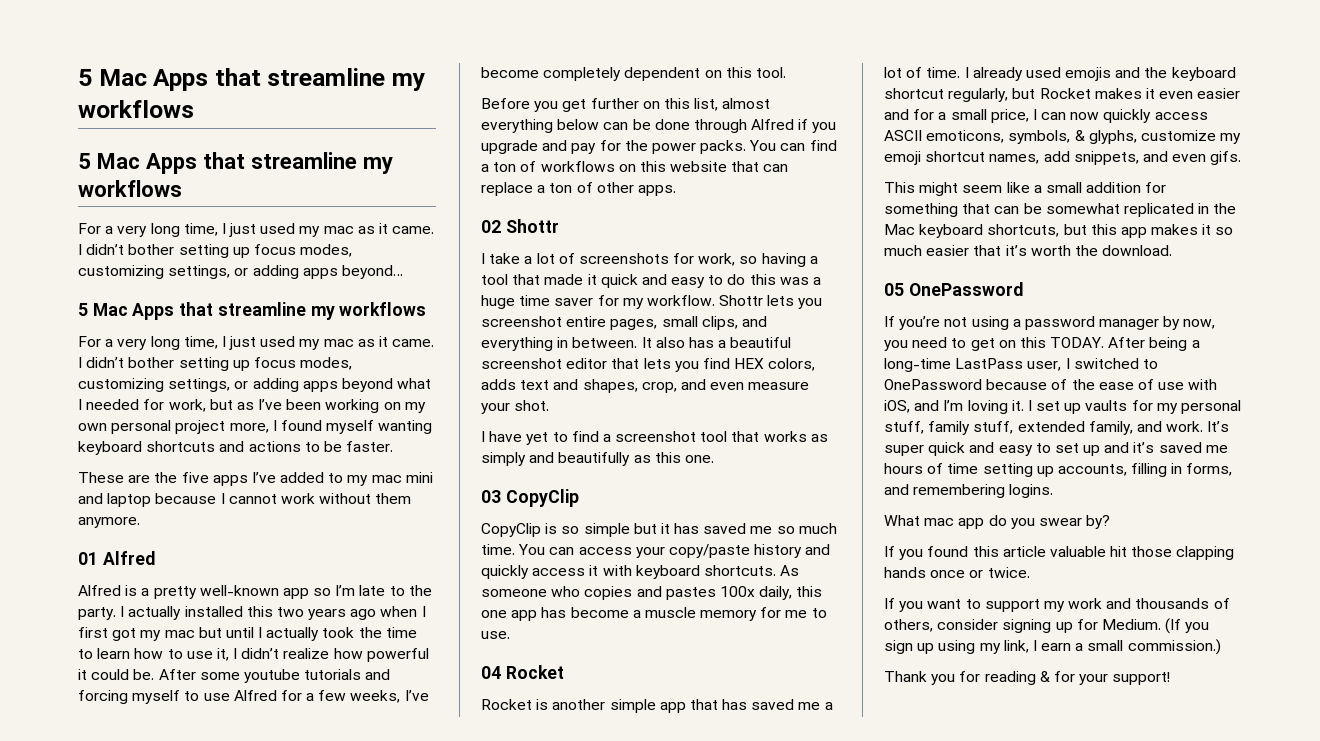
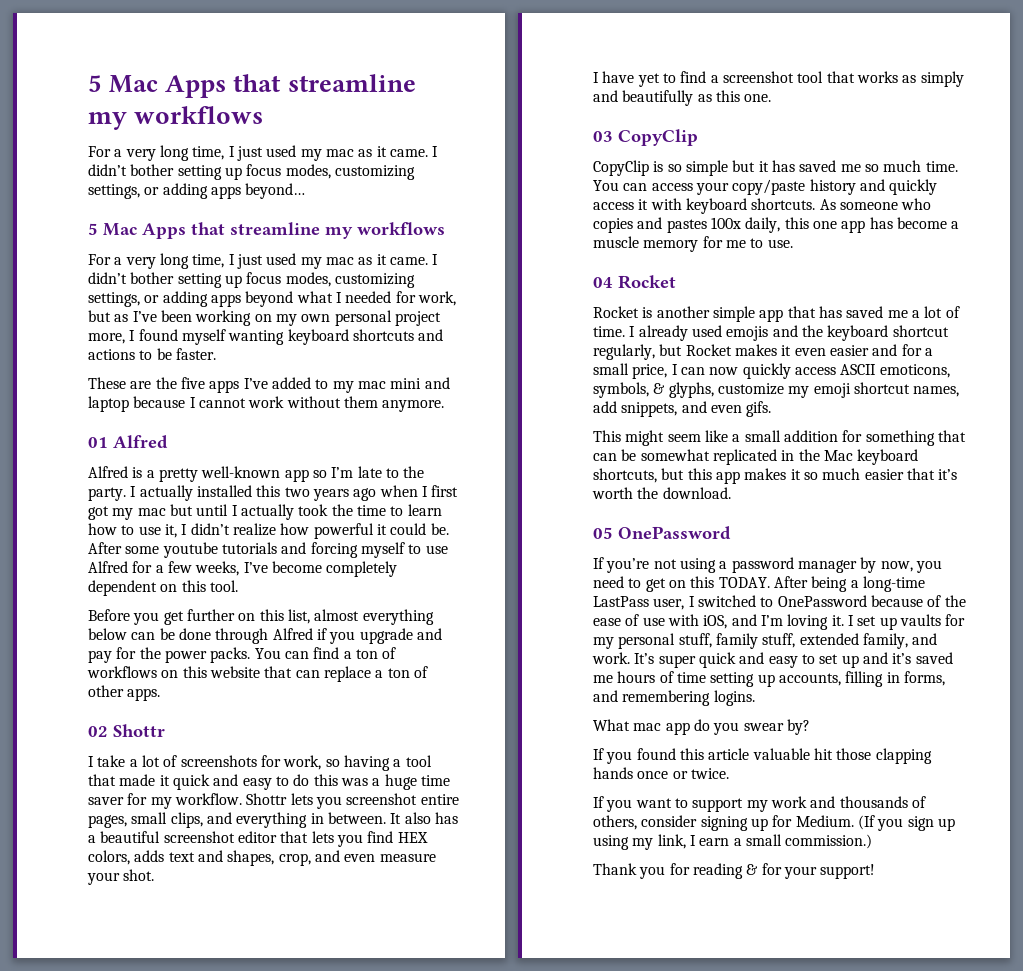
[78,68,426,91] [78,100,194,118] [78,152,393,174] [78,180,182,197] 5 Mac Apps that streamline my workflows // 5 Mac Apps that streamline my workflows -> [88,74,416,98] [88,106,264,130] 5 Mac Apps that streamline my workflows

